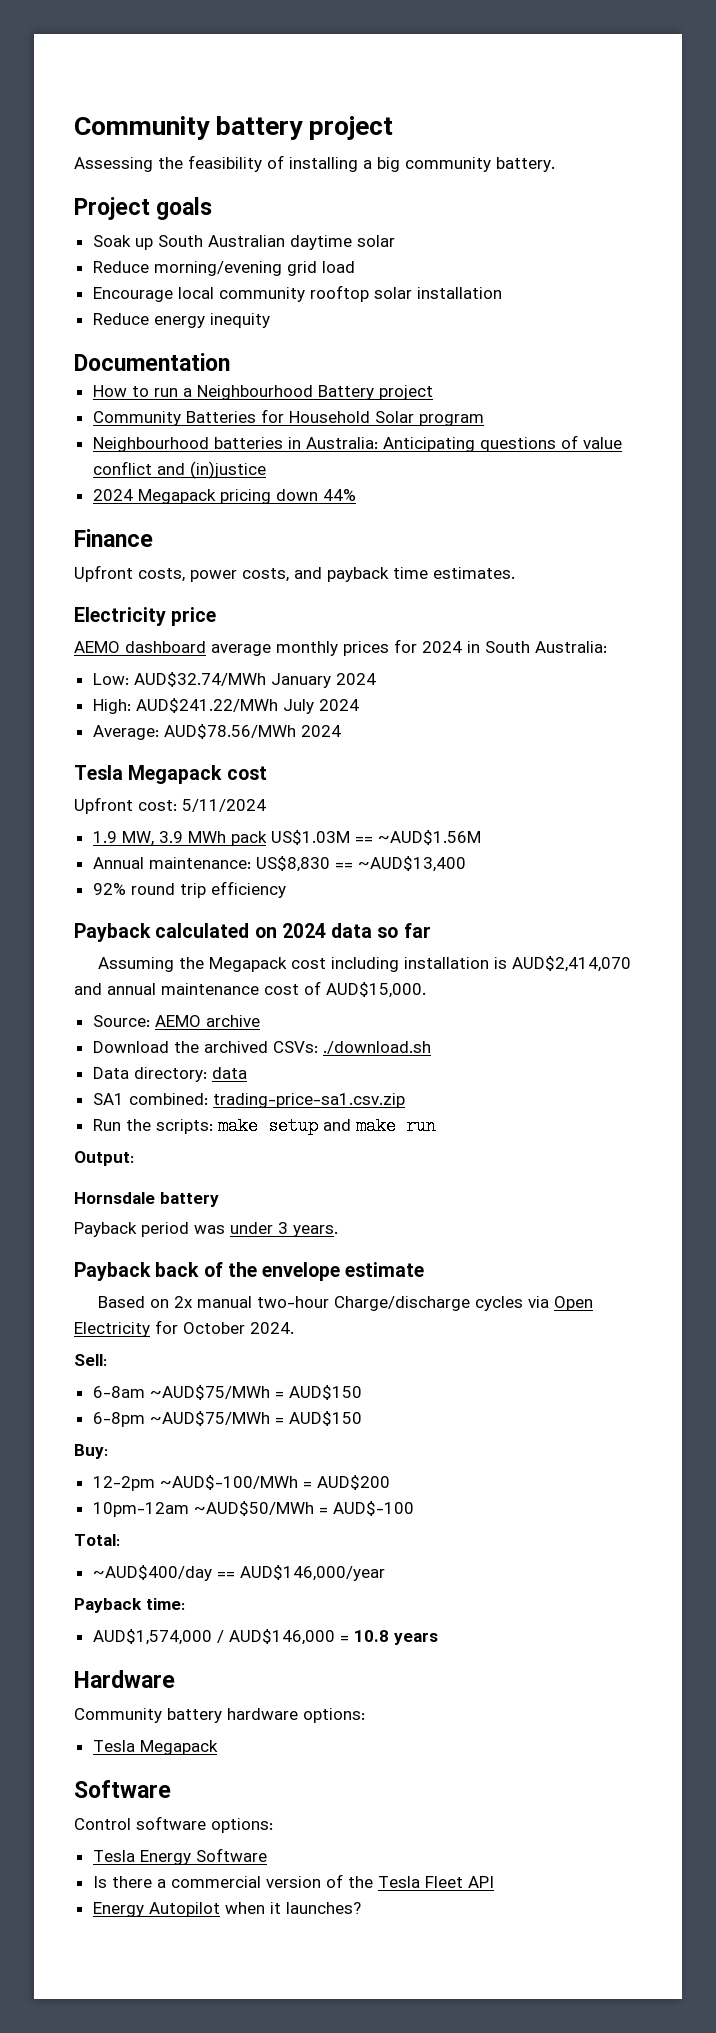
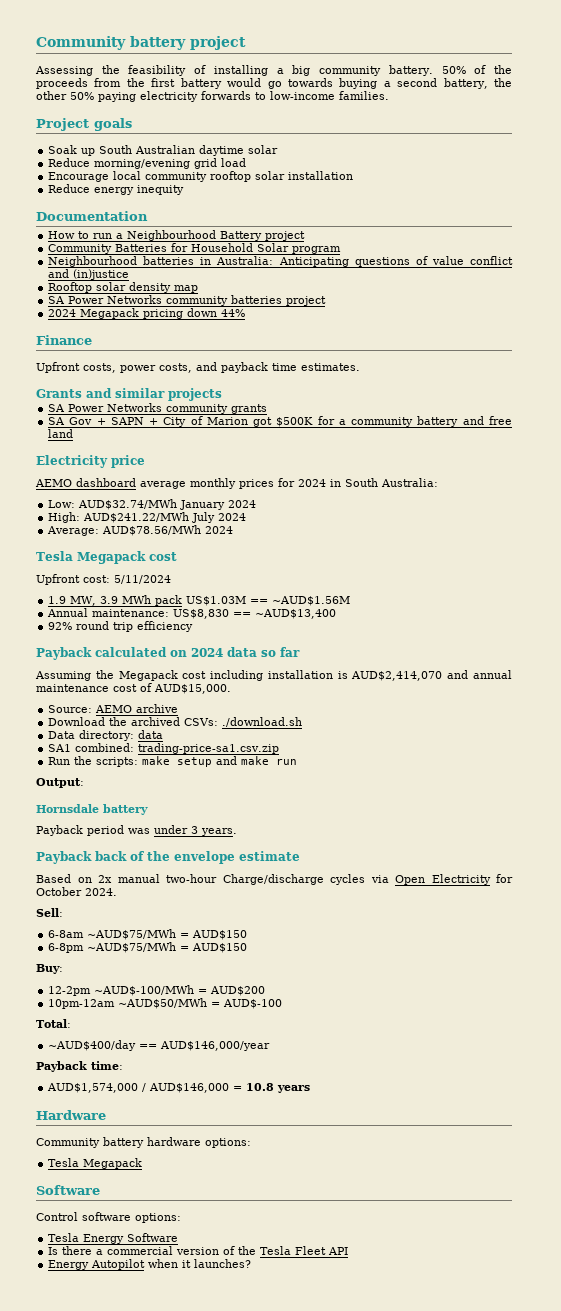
(555, 164) none -> [441,65,512,74] [36,78,512,89] [36,91,389,102] 50% of the proceeds from the first battery would go towards buying a second battery, the other 50% paying electricity forwards to low-income families.
(266, 470) none -> [48,282,199,293] [48,295,327,306] // Rooftop solar density map // SA Power Networks community batteries project
(515, 573) none -> [36,388,222,401] [48,403,268,414] [48,416,512,427] [48,429,74,438] // Grants and similar projects // SA Power Networks community grants // SA Gov + SAPN + City of Marion got $500K for a community battery and free land

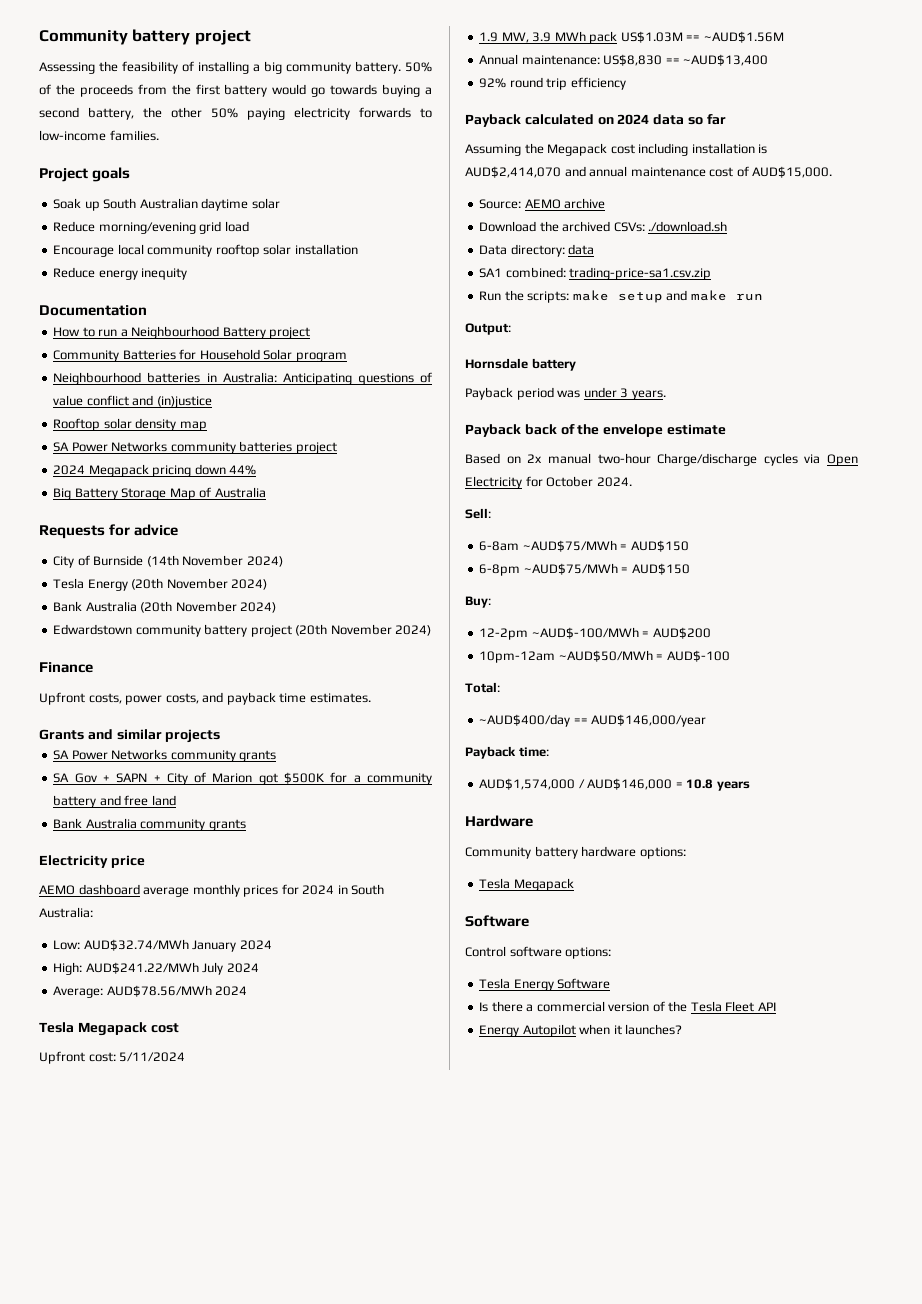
(246, 313) none -> [53,487,266,500] [39,524,179,539] [53,555,283,568] [53,578,268,591] [53,601,277,613] [53,624,432,637] // Big Battery Storage Map of Australia // Requests for advice // City of Burnside (14th November 2024) // Tesla Energy (20th November 2024) // Bank Australia (20th November 2024) // Edwardstown community battery project (20th November 2024)
(74, 433) none -> [53,818,246,831] // Bank Australia community grants

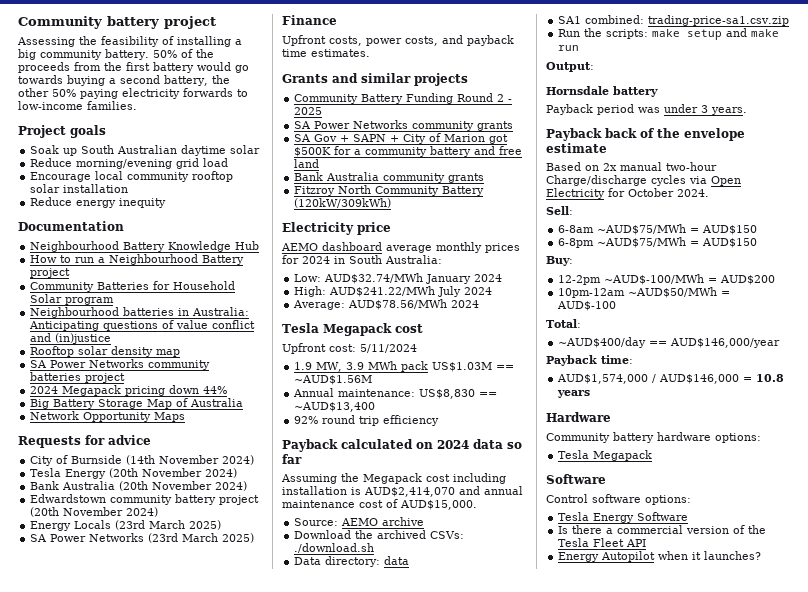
(147, 310) none -> [30,241,260,252] // Neighbourhood Battery Knowledge Hub
(266, 492) none -> [30,411,186,422] // Network Opportunity Maps
(432, 630) none -> [30,520,222,531] [30,533,255,543] // Energy Locals (23rd March 2025) // SA Power Networks (23rd March 2025)
(221, 736) none -> [294,93,513,104] [294,107,323,115] // Community Battery Funding Round 2 - 2025
(246, 825) none -> [294,185,485,196] [294,198,392,208] // Fitzroy North Community Battery (120kW/309kWh)

